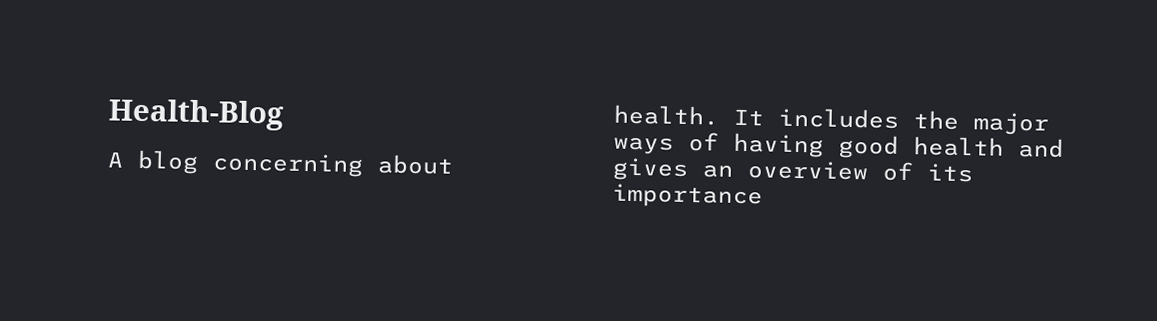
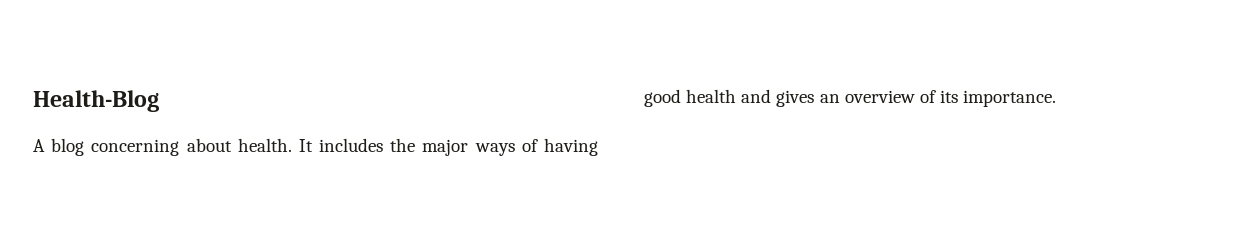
[612,183,763,209] importance -> [963,90,1057,107] importance.

